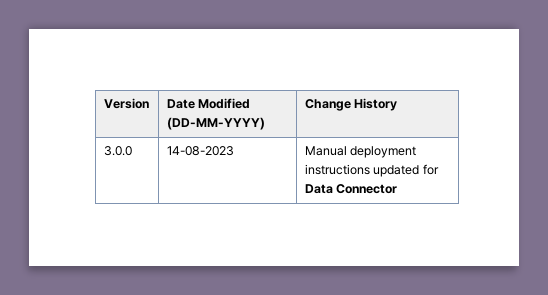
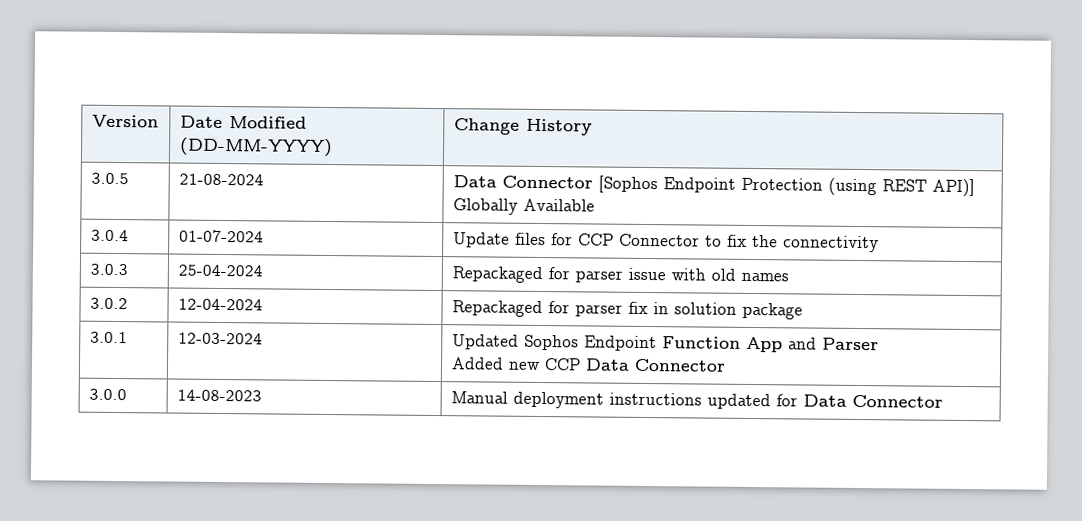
(398, 104) none -> [90,172,129,185] [178,173,264,186] [452,175,975,198] [452,198,595,215] [90,229,129,242] [178,229,264,243] [452,232,879,253] [89,263,128,276] [177,264,263,277] [451,266,789,284] [89,297,128,310] [177,298,263,311] [451,300,803,320] [89,331,128,344] [177,332,263,345] [451,334,879,353] [450,357,726,372] // 3.0.5 | 21-08-2024 | Data Connector [Sophos Endpoint Protection (using REST API)] Globally Available // 3.0.4 | 01-07-2024 | Update files for CCP Connector to fix the connectivity // 3.0.3 | 25-04-2024 | Repackaged for parser issue with old names // 3.0.2 | 12-04-2024 | Repackaged for parser fix in solution package // 3.0.1 | 12-03-2024 | Updated Sophos Endpoint Function App and Parser // Added new CCP Data Connector

